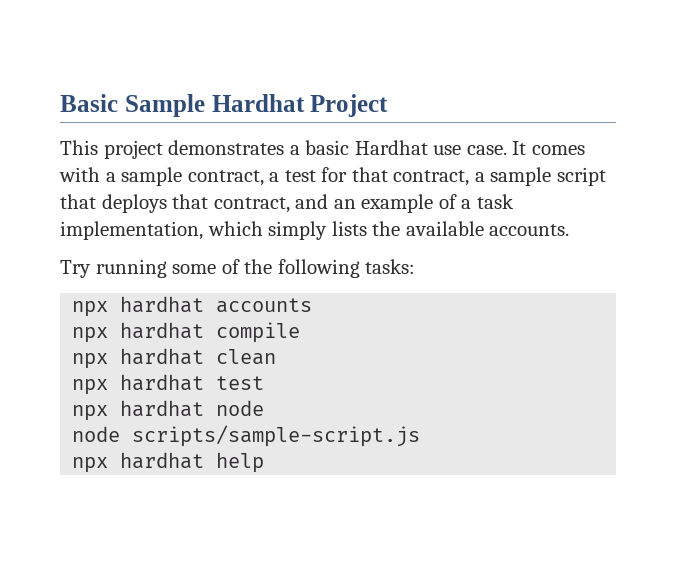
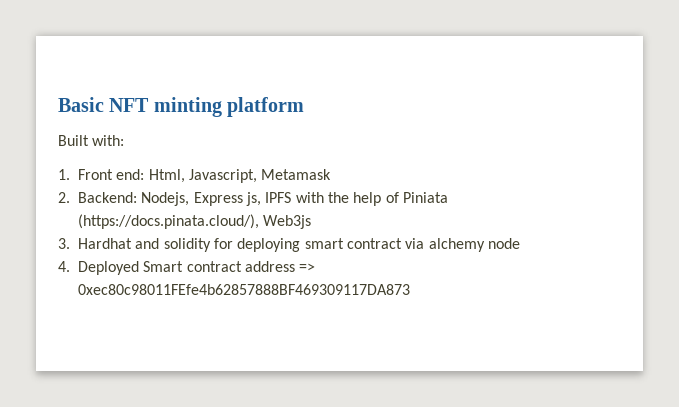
[124,94,389,117] [60,140,585,159] [59,167,606,186] [60,194,514,213] [60,221,570,240] [60,259,416,278] [72,296,313,317] [72,322,301,343] [72,348,277,369] [72,374,265,395] [72,400,265,421] [72,425,421,447] [72,452,265,473] Sample Hardhat Project // This project demonstrates a basic Hardhat use case. It comes with a sample contract, a test for that contract, a sample script that deploys that contract, and an example of a task implementation, which simply lists the available accounts. // Try running some of the following tasks: // npx hardhat accounts // npx hardhat compile // npx hardhat clean // npx hardhat test // npx hardhat node // node scripts/sample-script.js // npx hardhat help -> [109,97,305,117] [58,135,125,146] [58,169,332,183] [58,192,448,206] [78,214,312,229] [58,238,520,252] [58,261,316,275] [78,284,410,295] NFT minting platform // Built with: // 1. Front end: Html, Javascript, Metamask // 2. Backend: Nodejs, Express js, IPFS with the help of Piniata (https://docs.pinata.cloud/), Web3js // 3. Hardhat and solidity for deploying smart contract via alchemy node // 4. Deployed Smart contract address => 0xec80c98011FEfe4b62857888BF469309117DA873

